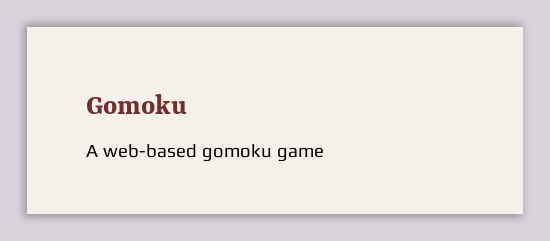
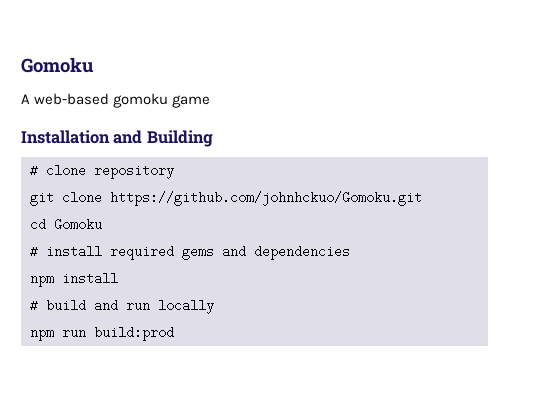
(324, 154) none -> [21,130,213,147] [30,164,174,179] [30,191,422,206] [30,218,102,231] [30,245,350,260] [30,272,118,287] [30,299,214,314] [30,326,174,341] // Installation and Building // # clone repository // git clone https://github.com/johnhckuo/Gomoku.git // cd Gomoku // # install required gems and dependencies // npm install // # build and run locally // npm run build:prod

